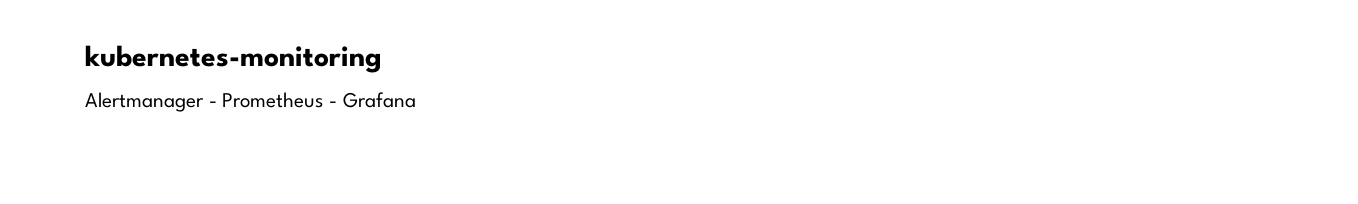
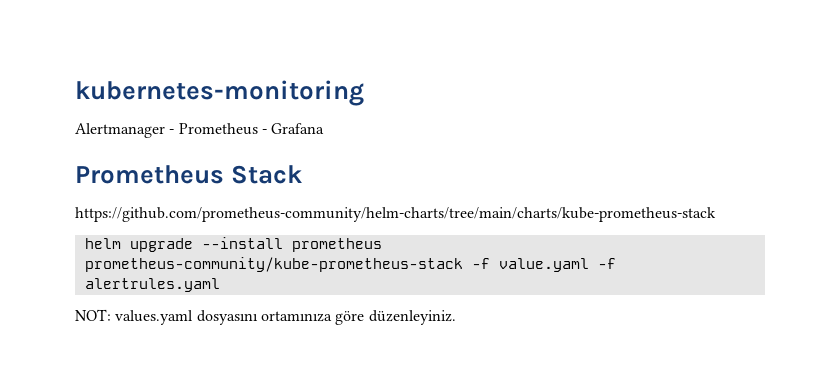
(416, 100) none -> [75,165,303,184] [75,207,716,222] [84,237,382,252] [84,257,616,272] [84,278,220,292] [75,309,456,325] // Prometheus Stack // https://github.com/prometheus-community/helm-charts/tree/main/charts/kube-prometheus-stack // helm upgrade --install prometheus prometheus-community/kube-prometheus-stack -f value.yaml -f alertrules.yaml // NOT: values.yaml dosyasını ortamınıza göre düzenleyiniz.

